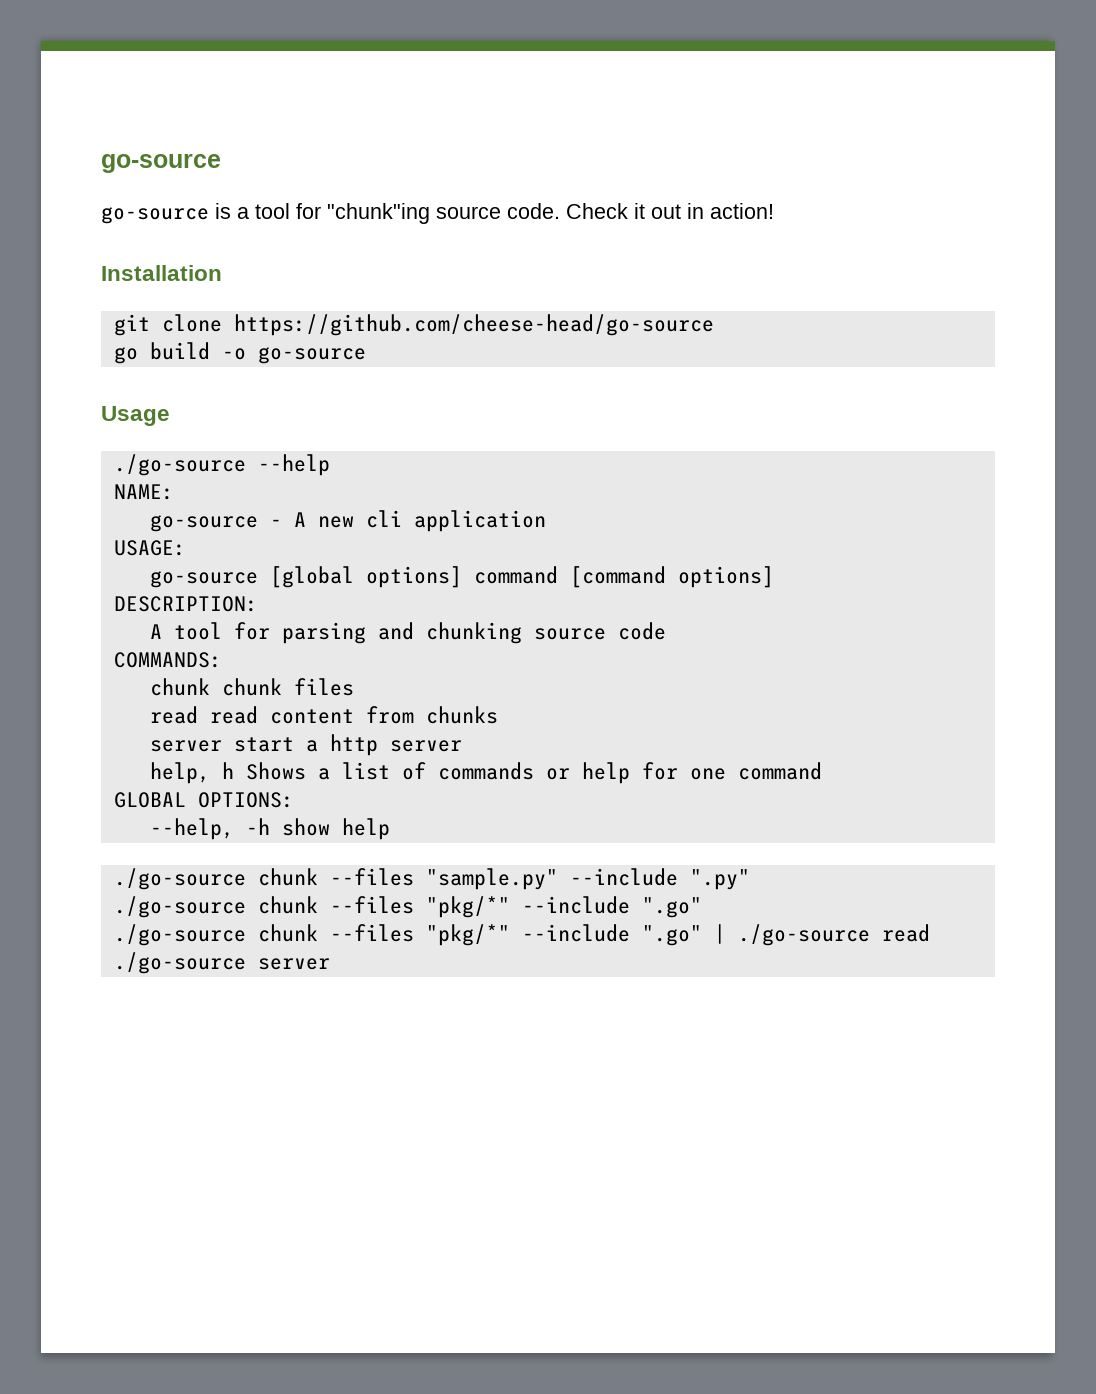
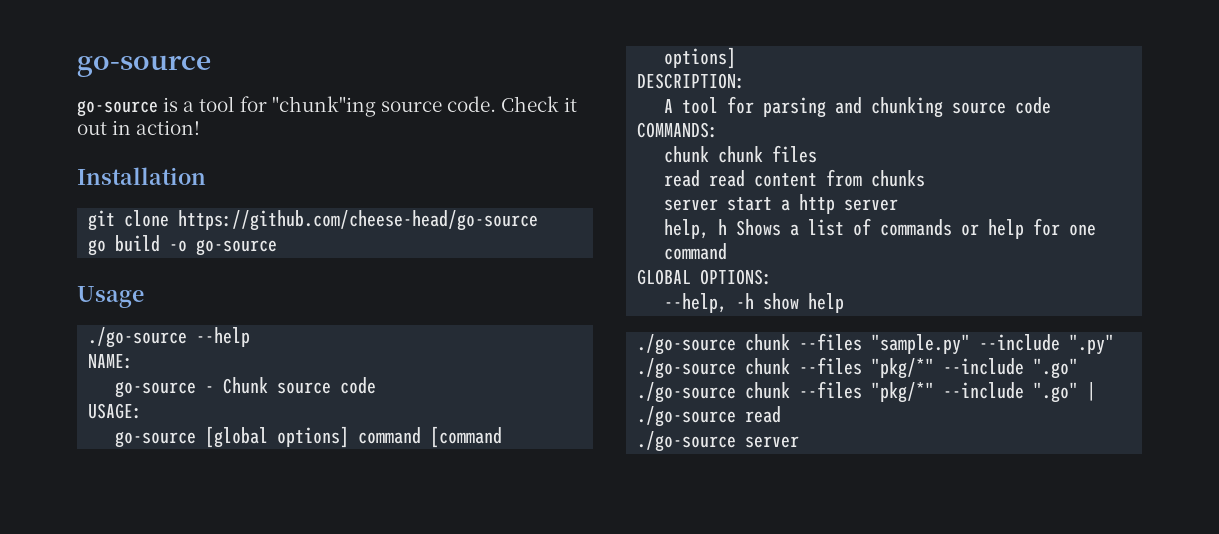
[293,510,546,532] A new cli application -> [223,377,377,394] Chunk source code

